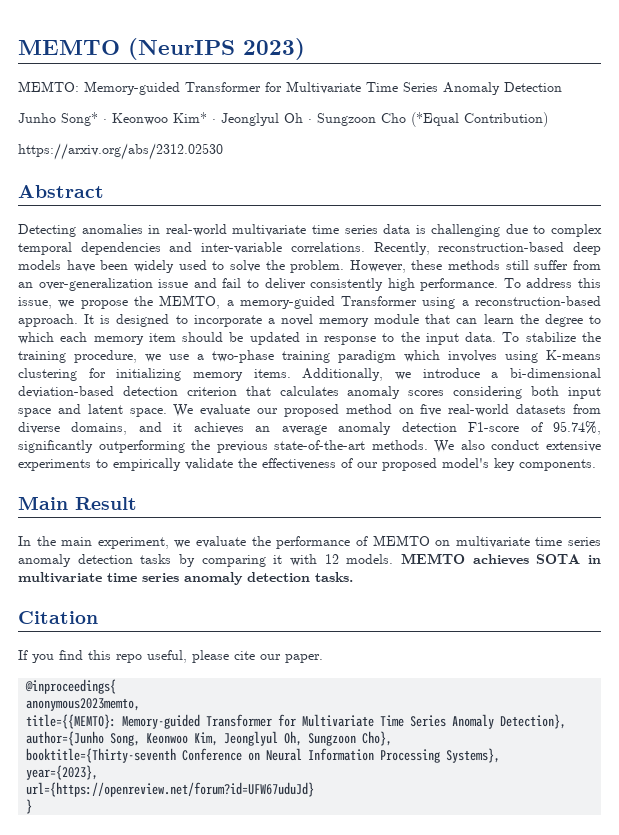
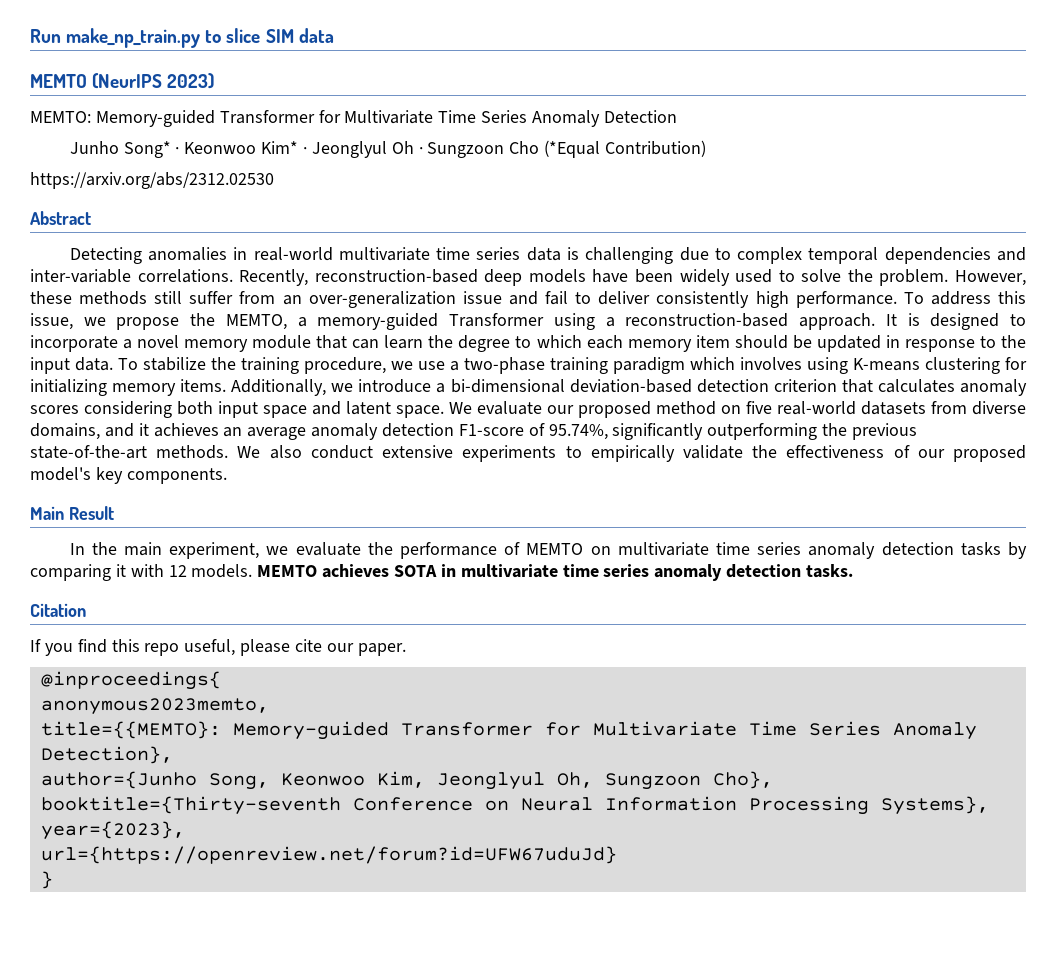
(18, 47) none -> [30,28,334,48] Run make_np_train.py to slice SIM data //

